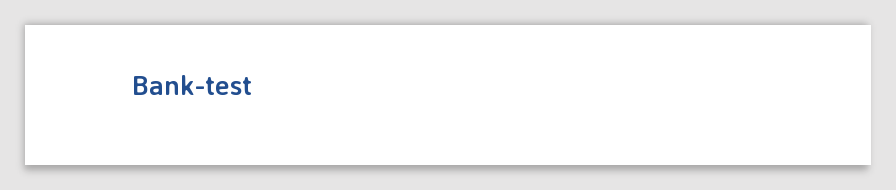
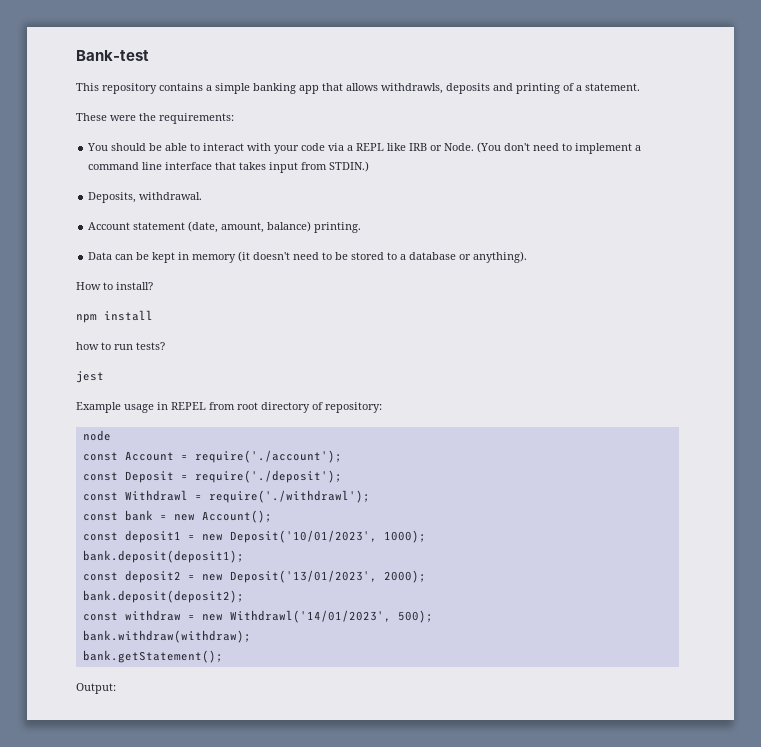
(252, 85) none -> [76,83,640,94] [76,113,234,124] [87,142,642,154] [88,161,370,173] [88,192,203,203] [88,221,362,233] [88,251,528,263] [76,282,153,290] [76,310,153,323] [76,342,165,350] [76,371,104,383] [76,402,382,413] [82,430,111,441] [82,450,342,463] [82,470,342,483] [82,490,370,503] [82,510,272,523] [82,530,426,543] [82,550,244,563] [82,570,426,583] [82,590,244,603] [82,610,433,623] [82,630,251,643] [82,650,223,663] [76,683,116,694] // This repository contains a simple banking app that allows withdrawls, deposits and printing of a statement. // These were the requirements: // You should be able to interact with your code via a REPL like IRB or Node. (You don't need to implement a command line interface that takes input from STDIN.) // Deposits, withdrawal. // Account statement (date, amount, balance) printing. // Data can be kept in memory (it doesn't need to be stored to a database or anything). // How to install? // npm install // how to run tests? // jest // Example usage in REPEL from root directory of repository: // node // const Account = require('./account'); // const Deposit = require('./deposit'); // const Withdrawl = require('./withdrawl'); // const bank = new Account(); // const deposit1 = new Deposit('10/01/2023', 1000); // bank.deposit(deposit1); // const deposit2 = new Deposit('13/01/2023', 2000); // bank.deposit(deposit2); // const withdraw = new Withdrawl('14/01/2023', 500); // bank.withdraw(withdraw); // bank.getStatement(); // Output:

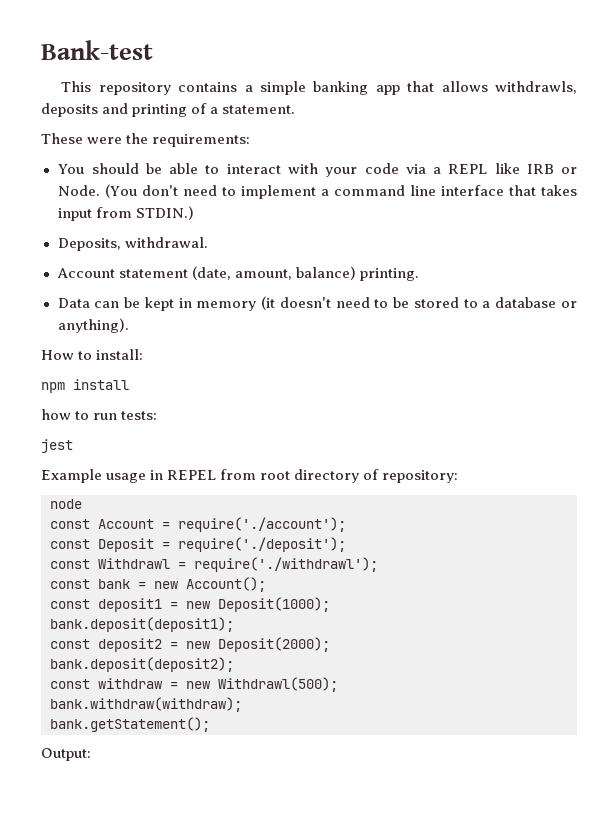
[116,282,153,290] install? -> [96,349,144,360] install:
[136,342,165,350] tests? -> [121,411,158,420] tests:
[229,530,426,543] Deposit('10/01/2023', 1000); -> [218,597,330,612] Deposit(1000);
[229,570,426,583] Deposit('13/01/2023', 2000); -> [218,637,330,652] Deposit(2000);
[229,610,433,623] Withdrawl('14/01/2023', 500); -> [218,677,338,692] Withdrawl(500);

